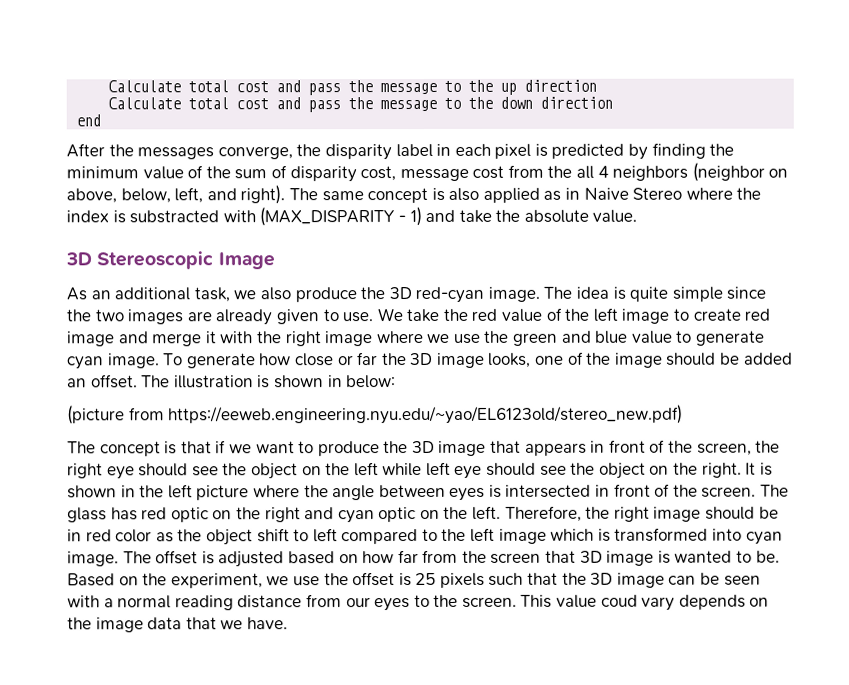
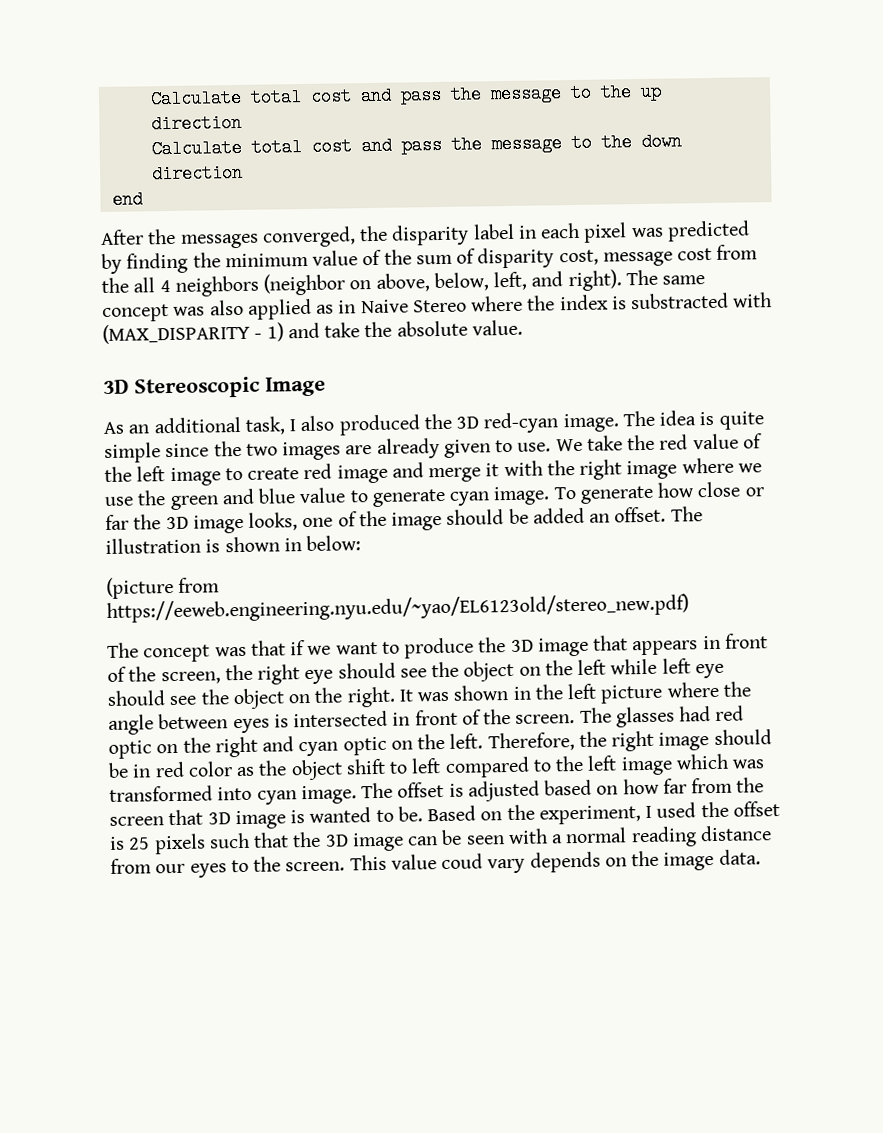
[217,146,293,160] converge, -> [261,226,356,248] converged,
[534,143,548,157] is -> [631,227,664,238] was
[431,187,445,201] is -> [173,306,206,316] was
[233,287,357,303] we also produce -> [289,414,421,436] I also produced
[164,441,178,455] is -> [214,646,247,657] was
[759,462,773,476] is -> [417,691,450,702] was
[67,507,138,523] glass has -> [615,706,712,728] glasses had
[597,528,611,542] is -> [732,759,766,769] was
[266,576,320,587] we use -> [645,802,697,818] I used
[147,617,288,630] data that we have. -> [718,849,761,865] data.

